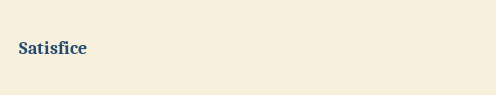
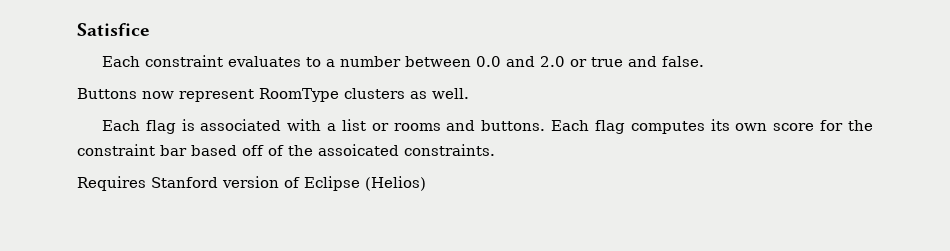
(87, 47) none -> [101,55,704,67] [77,88,469,102] [101,119,873,134] [77,144,495,156] [77,176,426,191] // Each constraint evaluates to a number between 0.0 and 2.0 or true and false. // Buttons now represent RoomType clusters as well. // Each flag is associated with a list or rooms and buttons. Each flag computes its own score for the constraint bar based off of the assoicated constraints. // Requires Stanford version of Eclipse (Helios)

